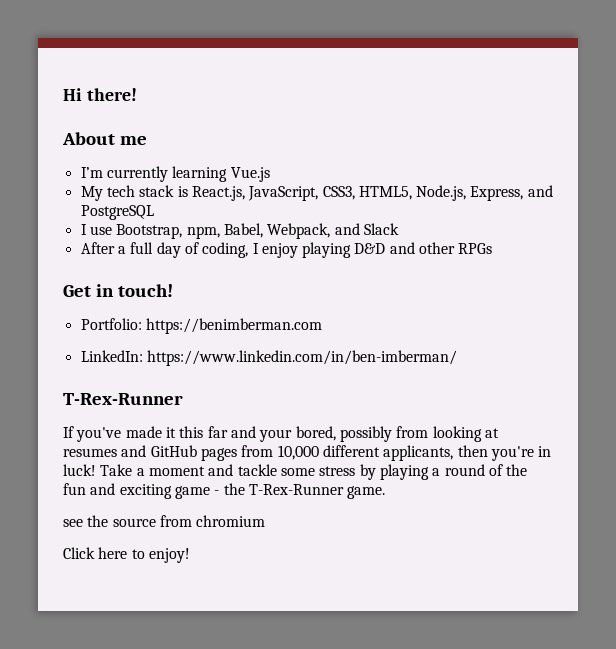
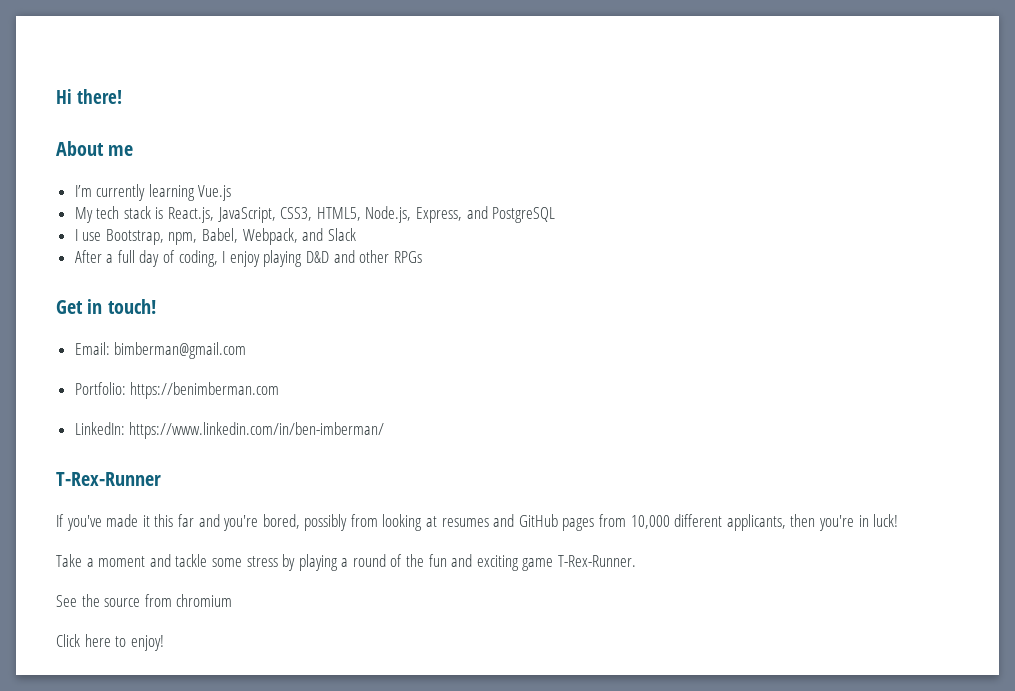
(173, 290) none -> [74,342,247,359] // Email: bimberman@gmail.com
[259,429,293,442] your -> [223,515,259,531] you're
(96, 470) none -> (899, 520) //
[214,483,386,499] [63,519,83,527] - the T-Rex-Runner game. // see -> [558,555,637,567] [56,595,77,607] T-Rex-Runner. // See

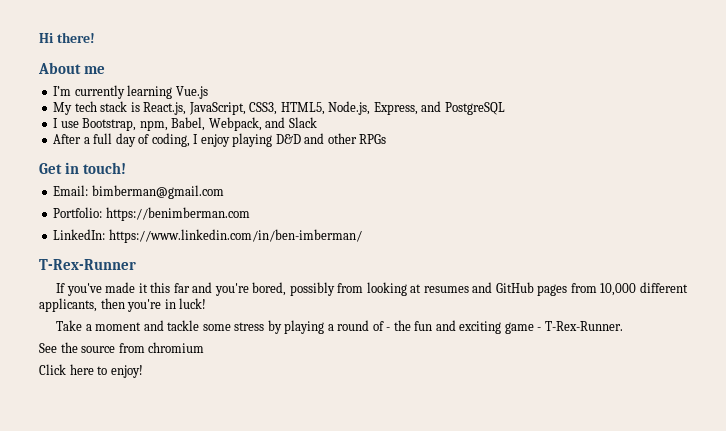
(403, 560) none -> [386,327,391,331] -
(554, 564) none -> [537,327,542,331] -

